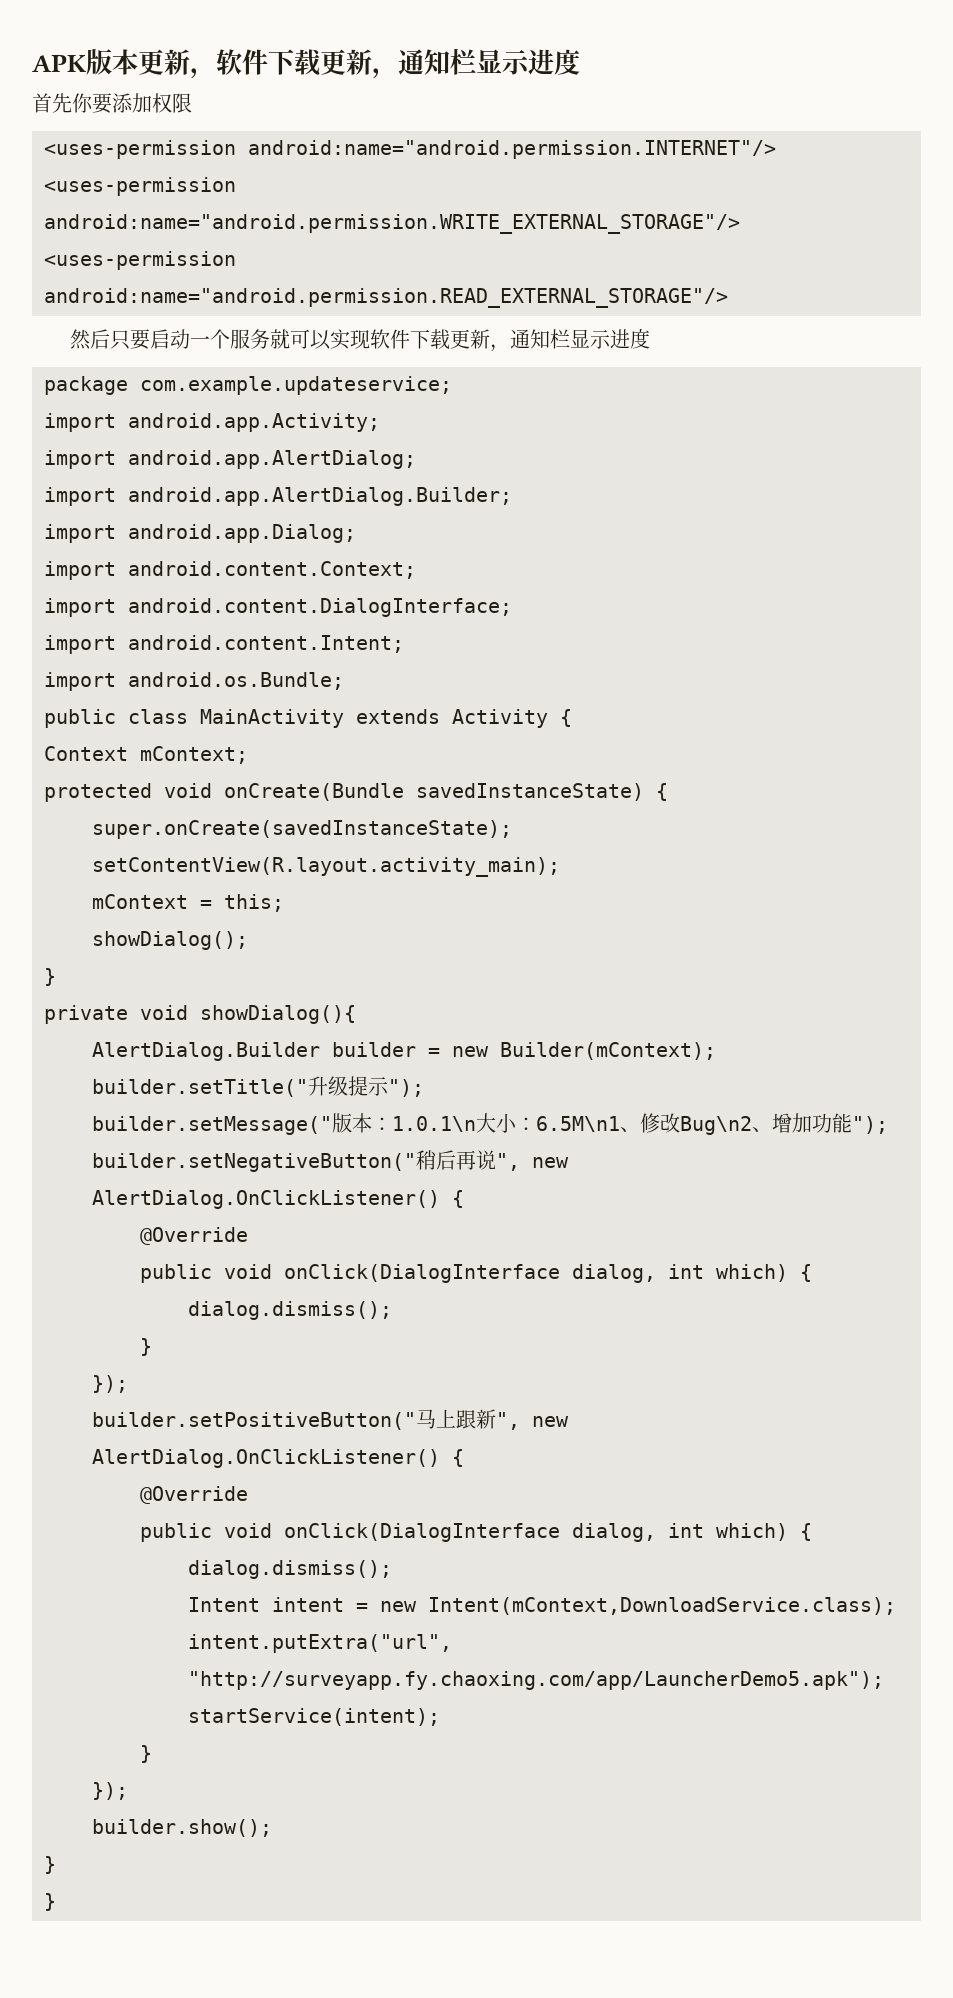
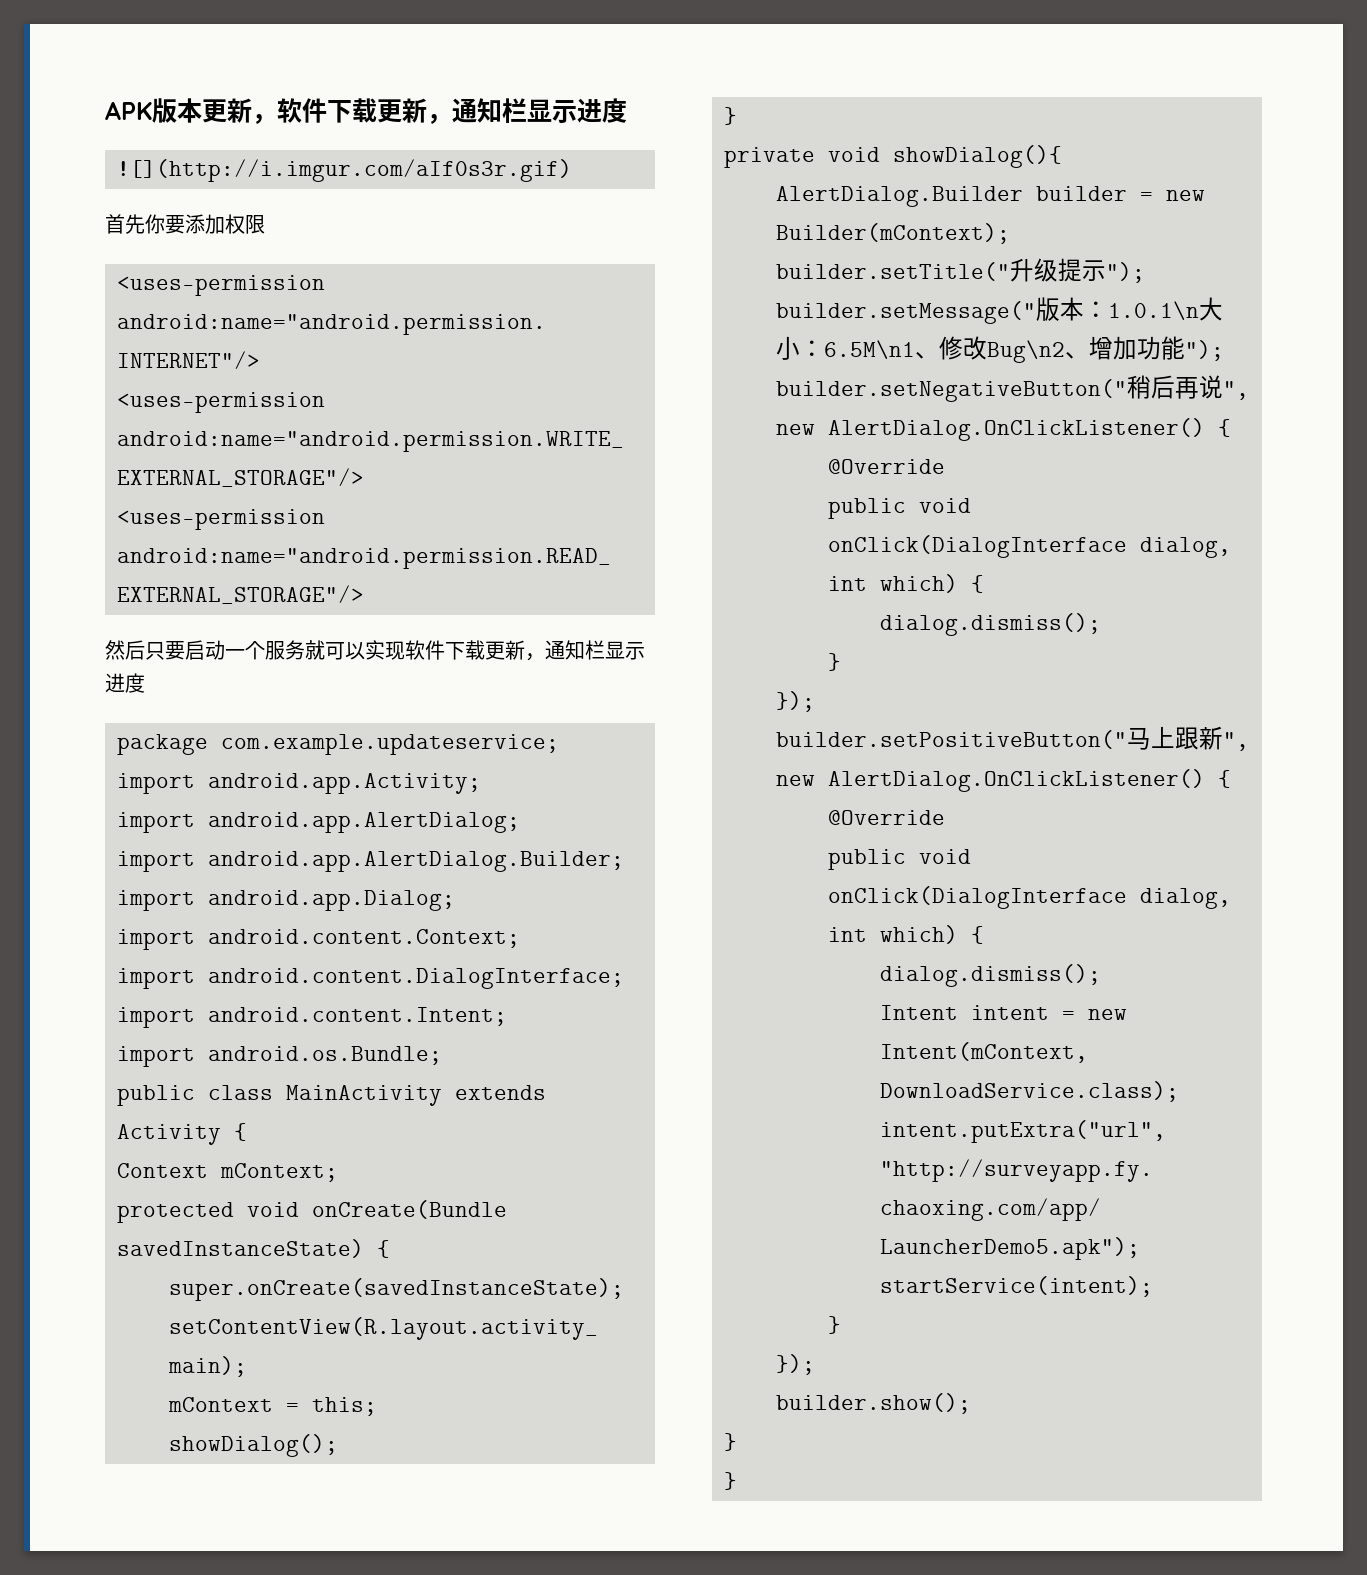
(580, 62) none -> [117,159,572,182] // ![](http://i.imgur.com/aIf0s3r.gif)

